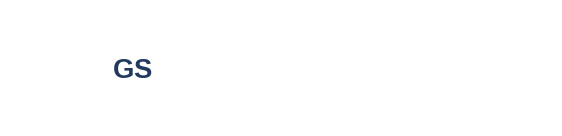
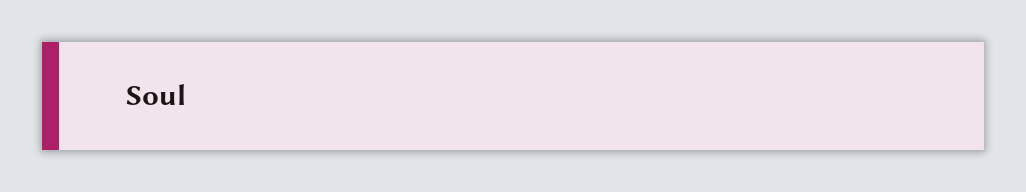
[113,59,152,78] GS -> [126,84,186,105] Soul

